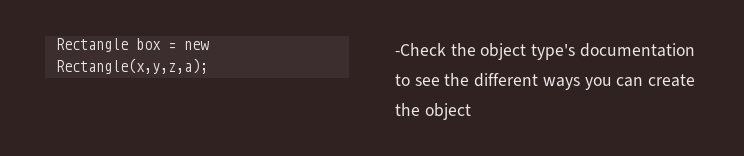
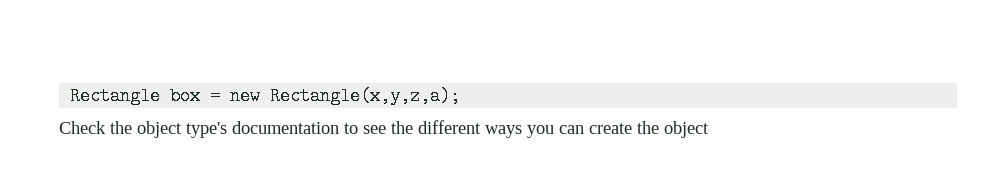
[395,43,446,56] -Check -> [59,121,106,134] Check

